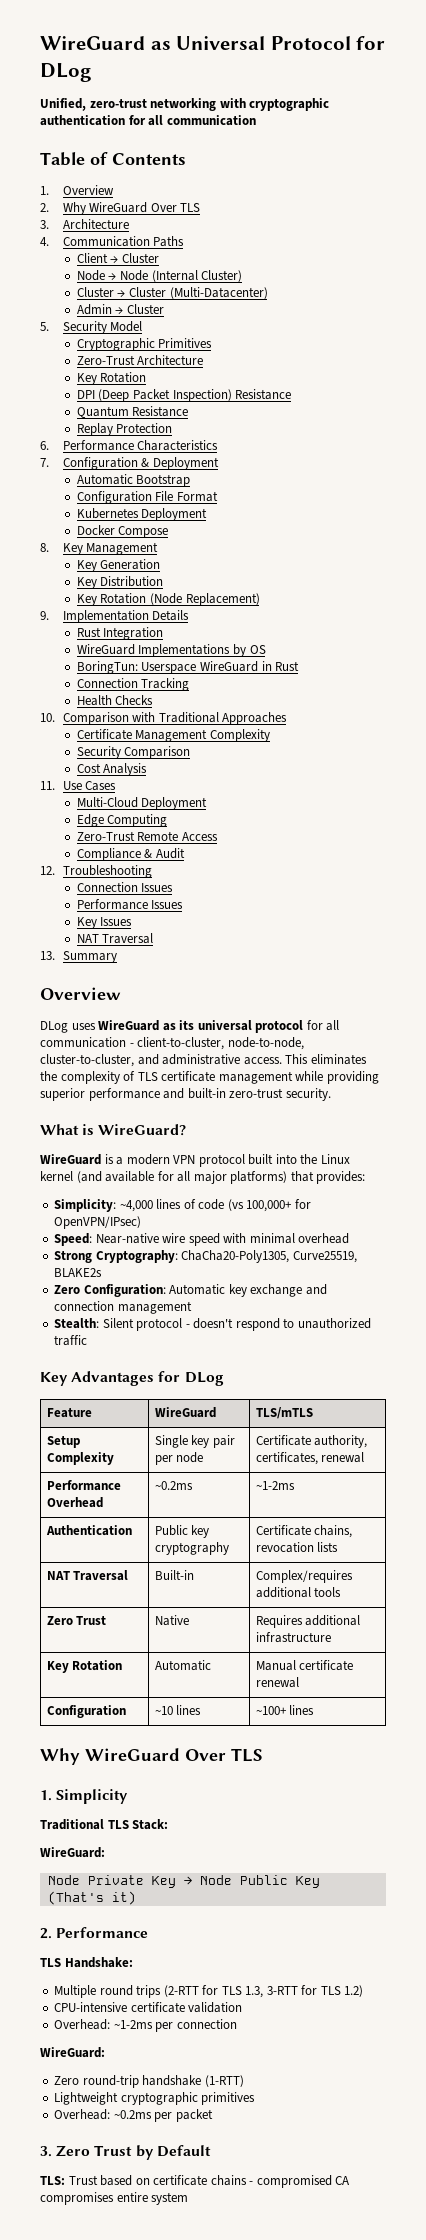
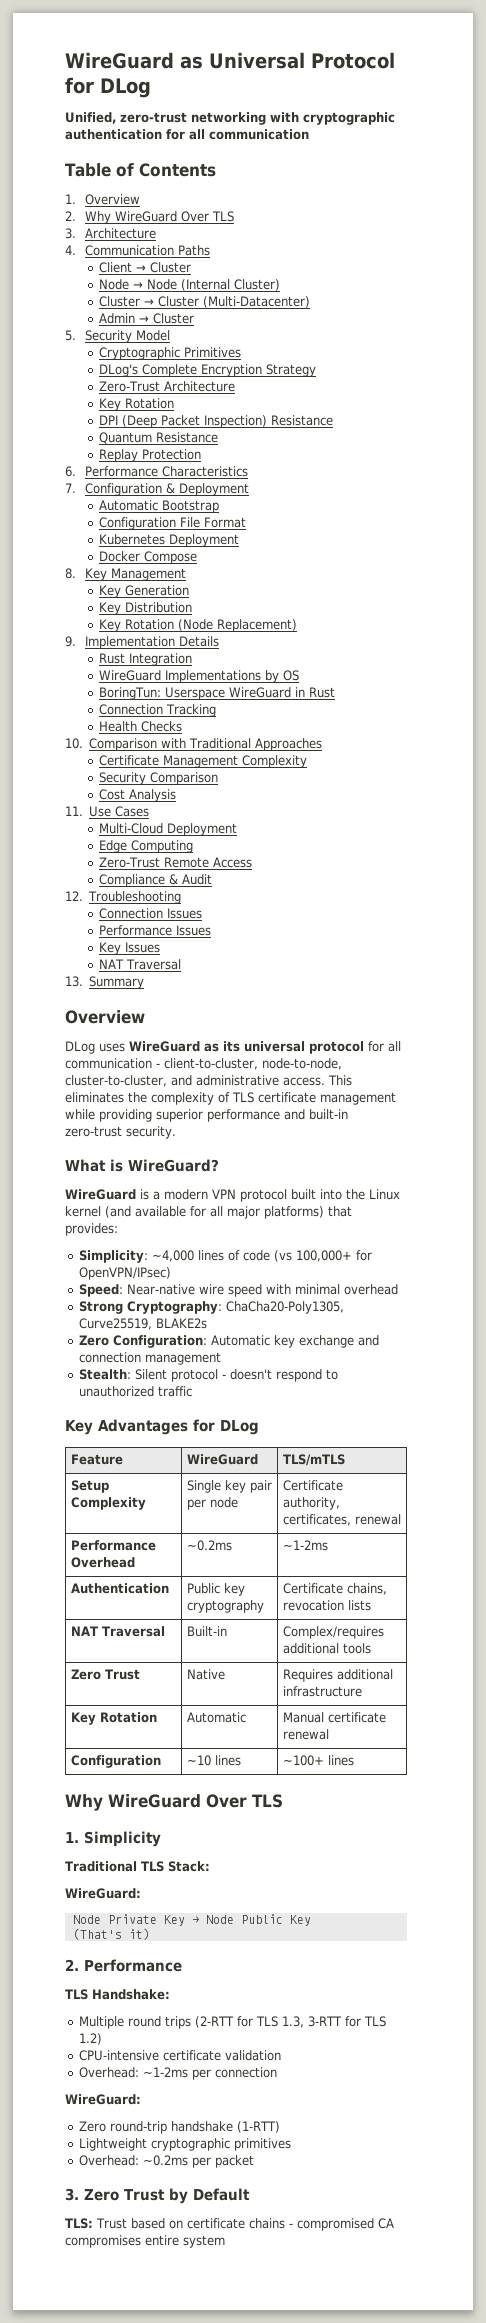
(213, 343) none -> [98,364,316,377] // DLog's Complete Encryption Strategy

